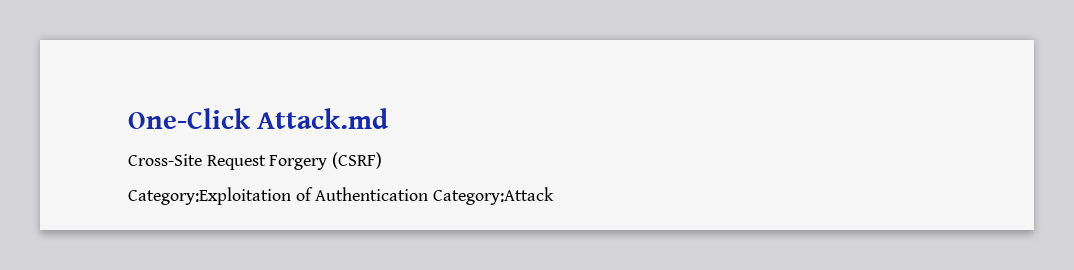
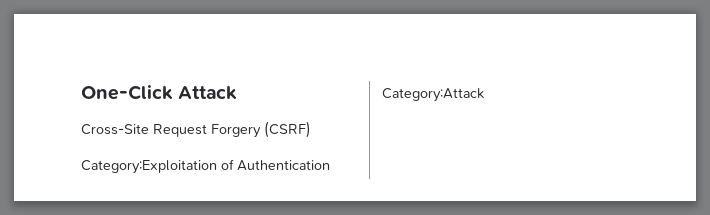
[257,108,390,129] Attack.md -> [178,86,238,100] Attack

